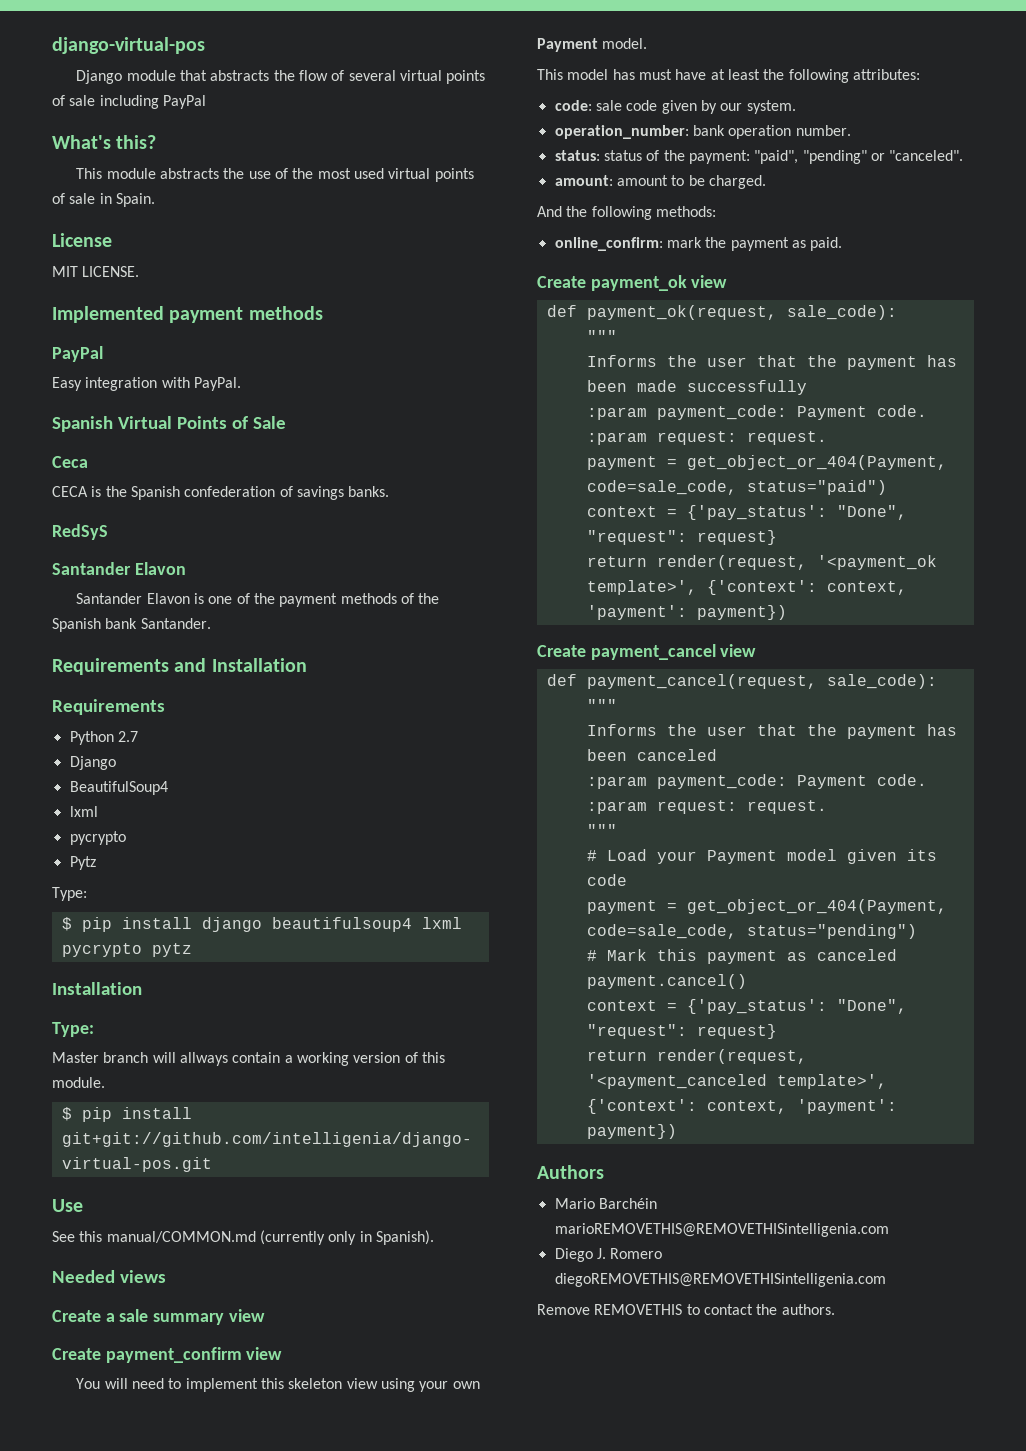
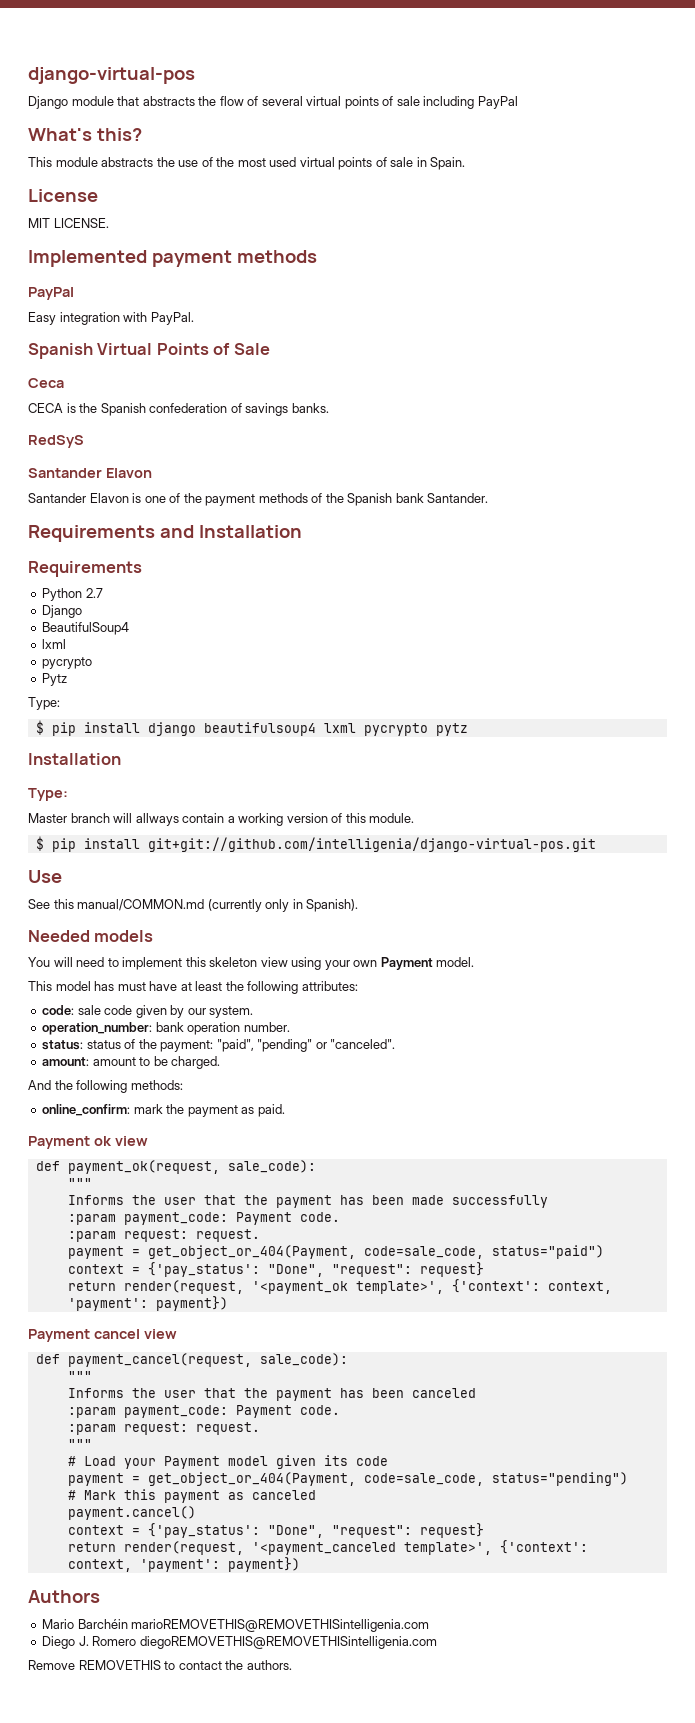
[119,1270,166,1283] [52,1309,265,1325] [52,1347,283,1363] views // Create a sale summary view // Create payment_confirm view -> [94,930,154,942] models
[537,275,687,291] Create payment_ok -> [28,1136,112,1149] Payment ok
[537,644,716,660] Create payment_cancel -> [28,1329,140,1342] Payment cancel

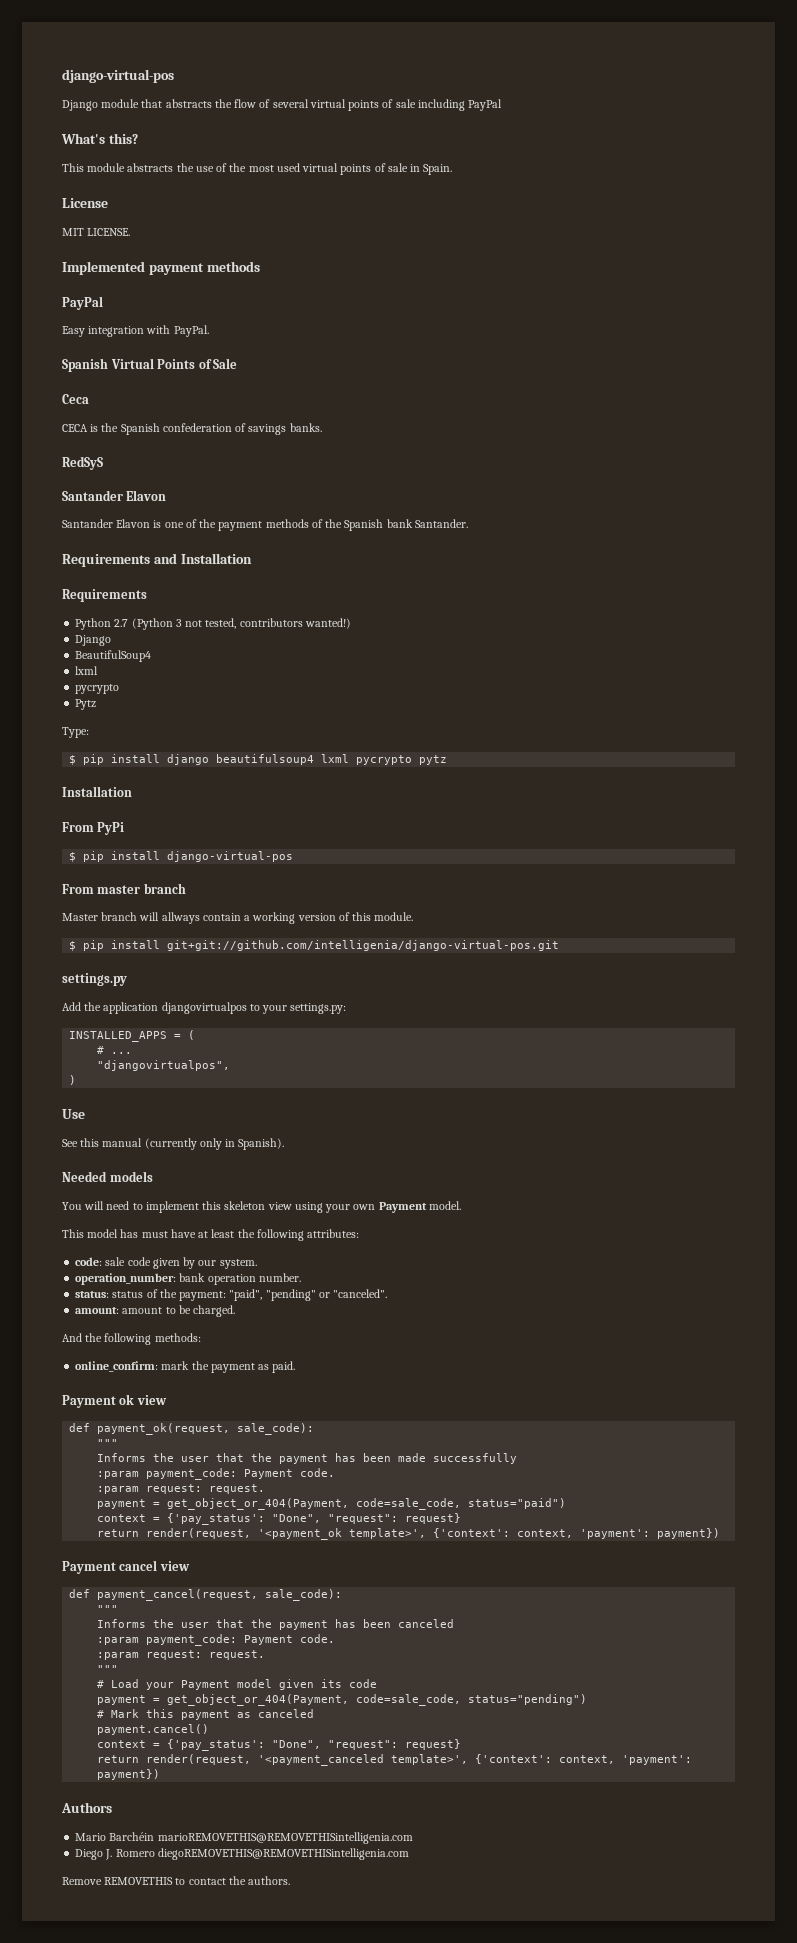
(103, 593) none -> [131,618,351,630] (Python 3 not tested, contributors wanted!)
[28,788,68,801] Type: -> [62,822,125,835] [69,851,294,862] [62,883,186,894] From PyPi // $ pip install django-virtual-pos // From master branch
(596, 844) none -> [62,973,127,986] [62,1002,347,1014] [69,1030,196,1042] [97,1046,133,1054] [97,1060,231,1071] [69,1075,77,1085] // settings.py // Add the application djangovirtualpos to your settings.py: // INSTALLED_APPS = ( // # ... // "djangovirtualpos", // )
[77,899,205,911] manual/COMMON.md -> [102,1138,143,1147] manual

